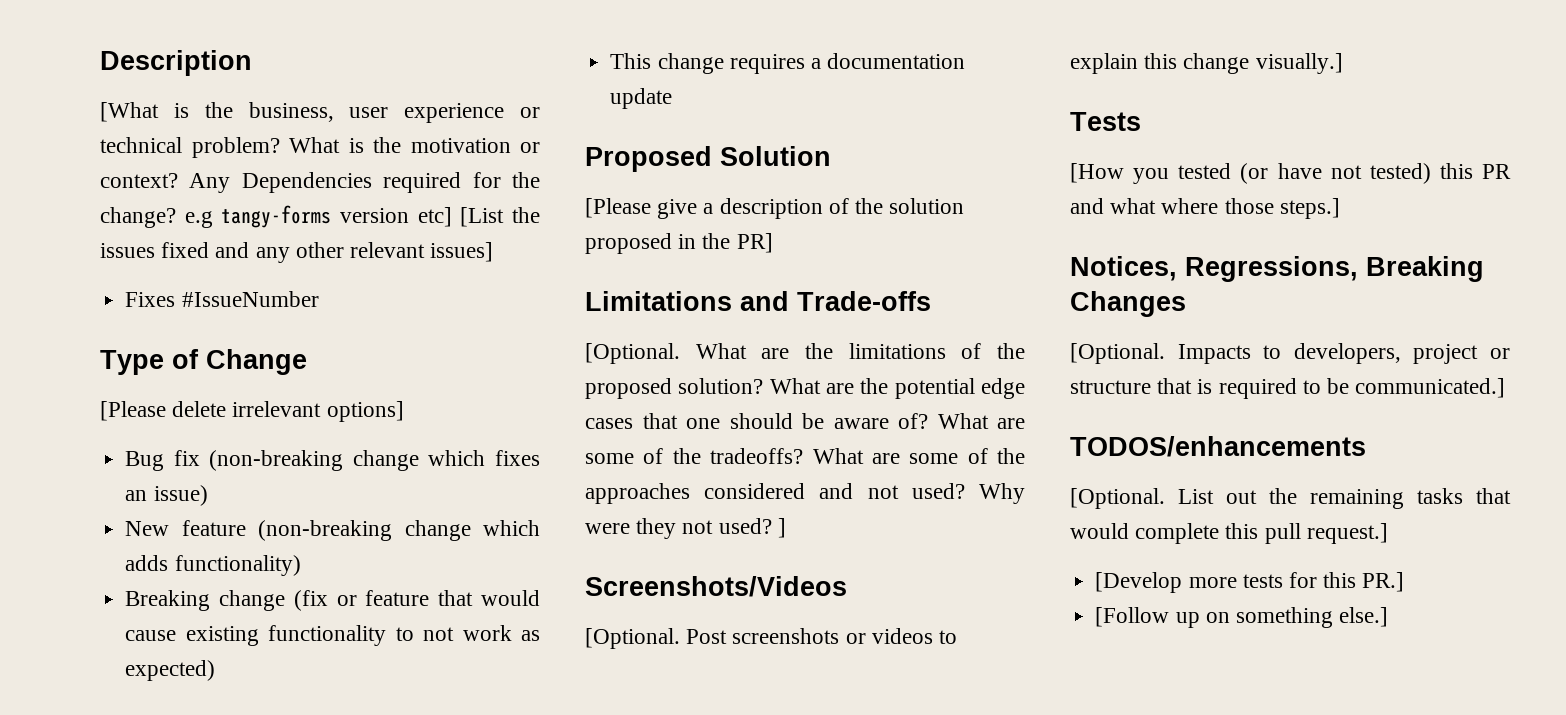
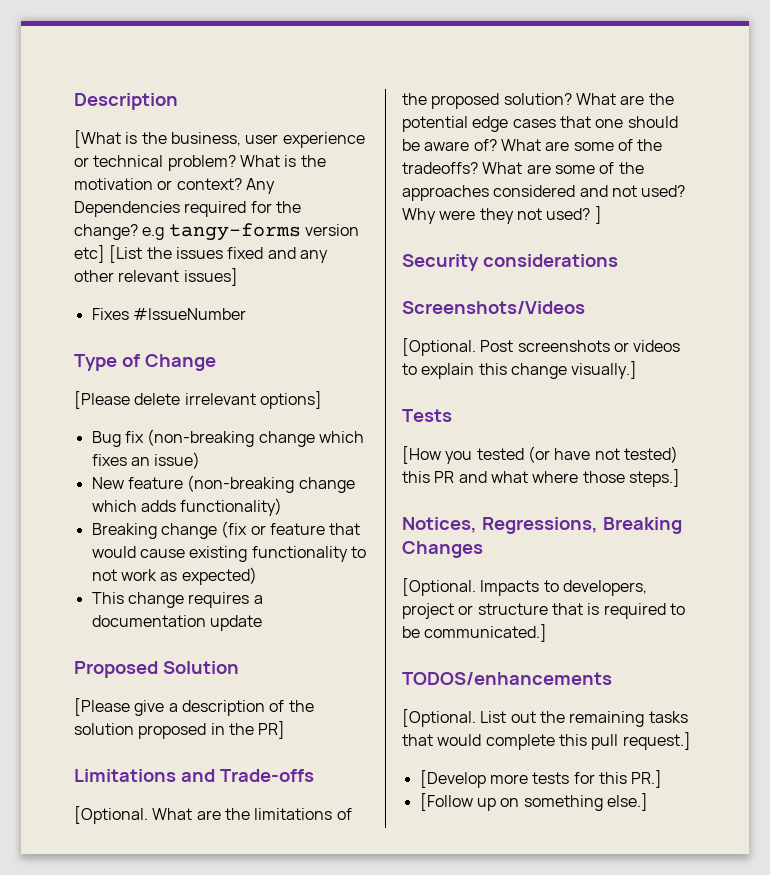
(786, 528) none -> [402,254,618,271] // Security considerations

